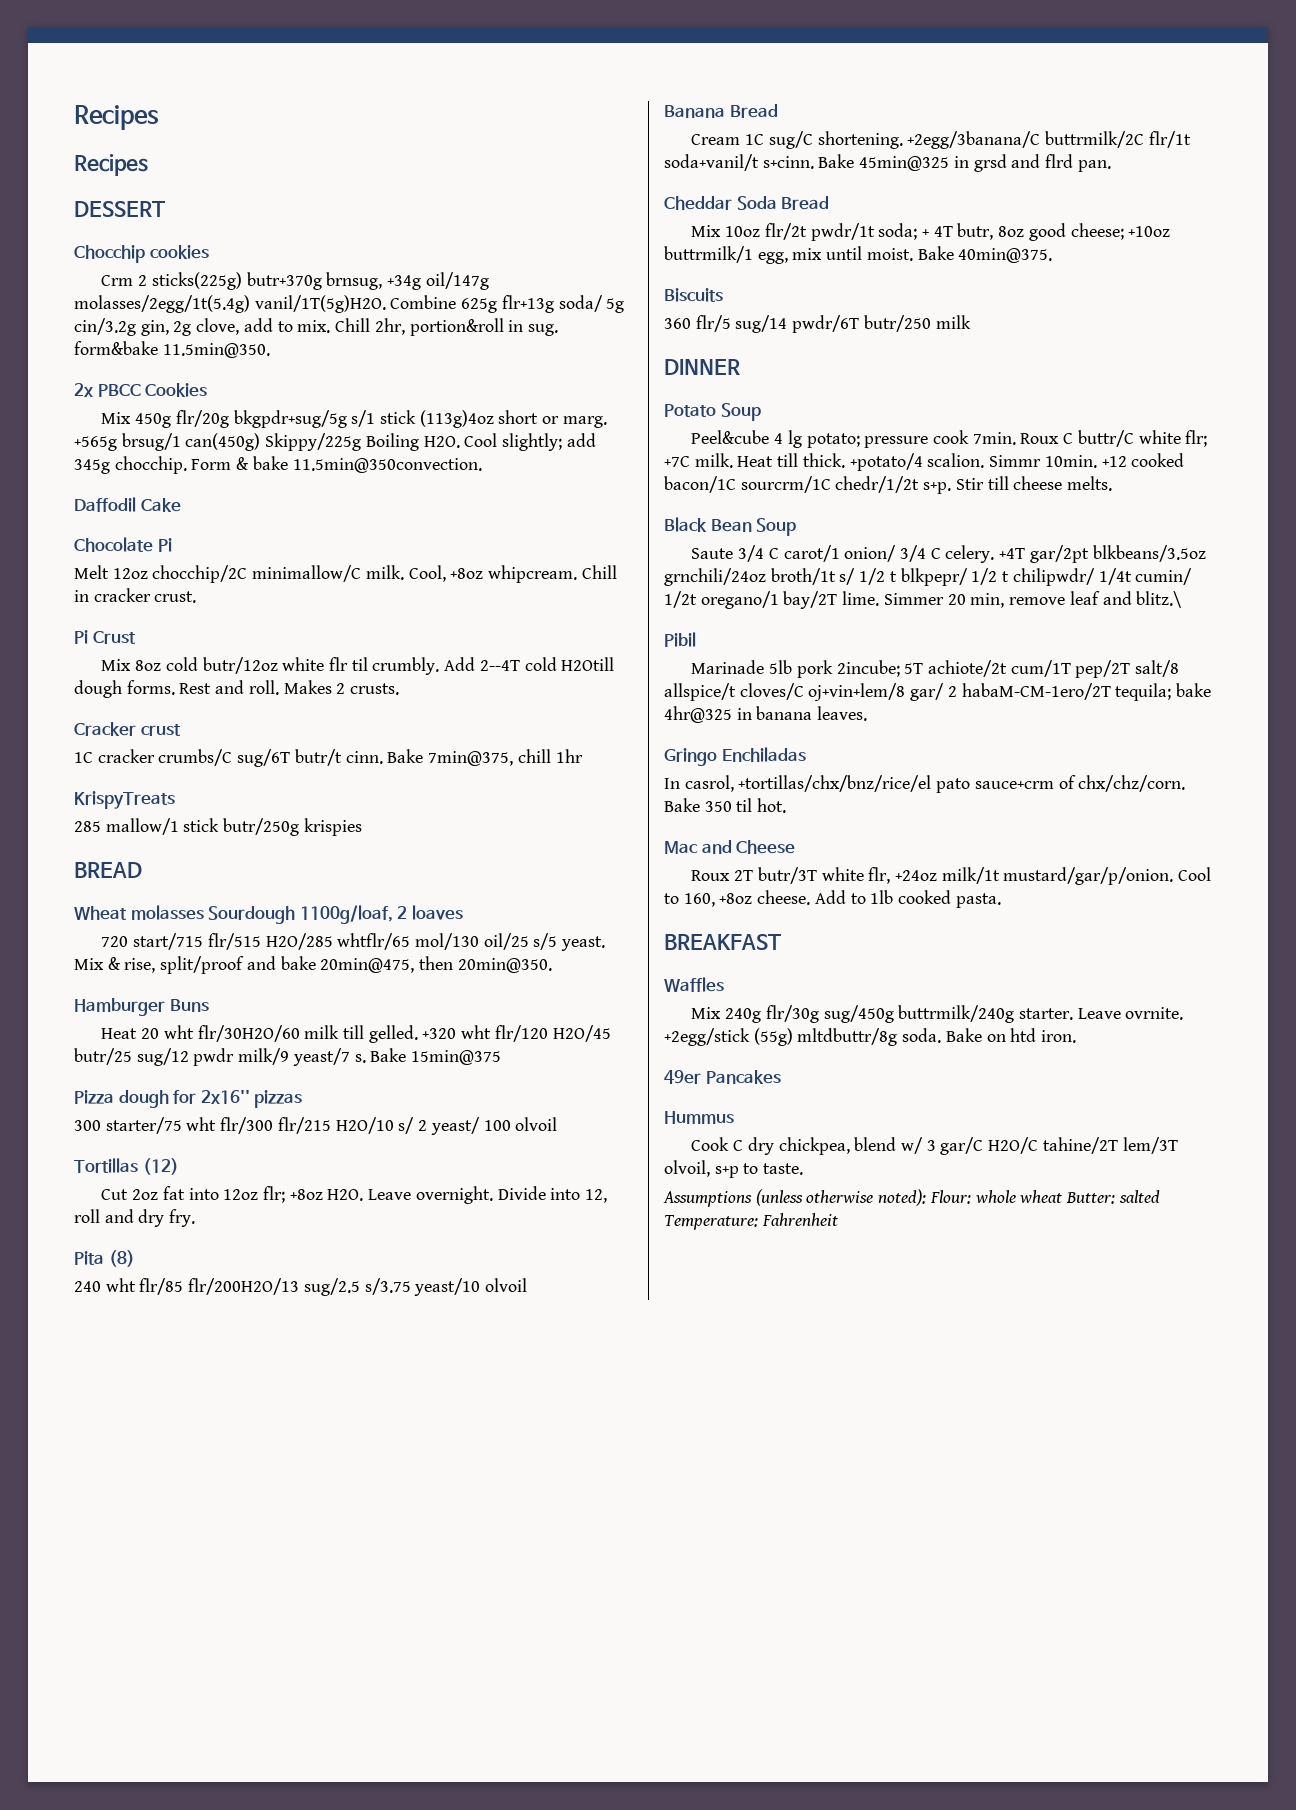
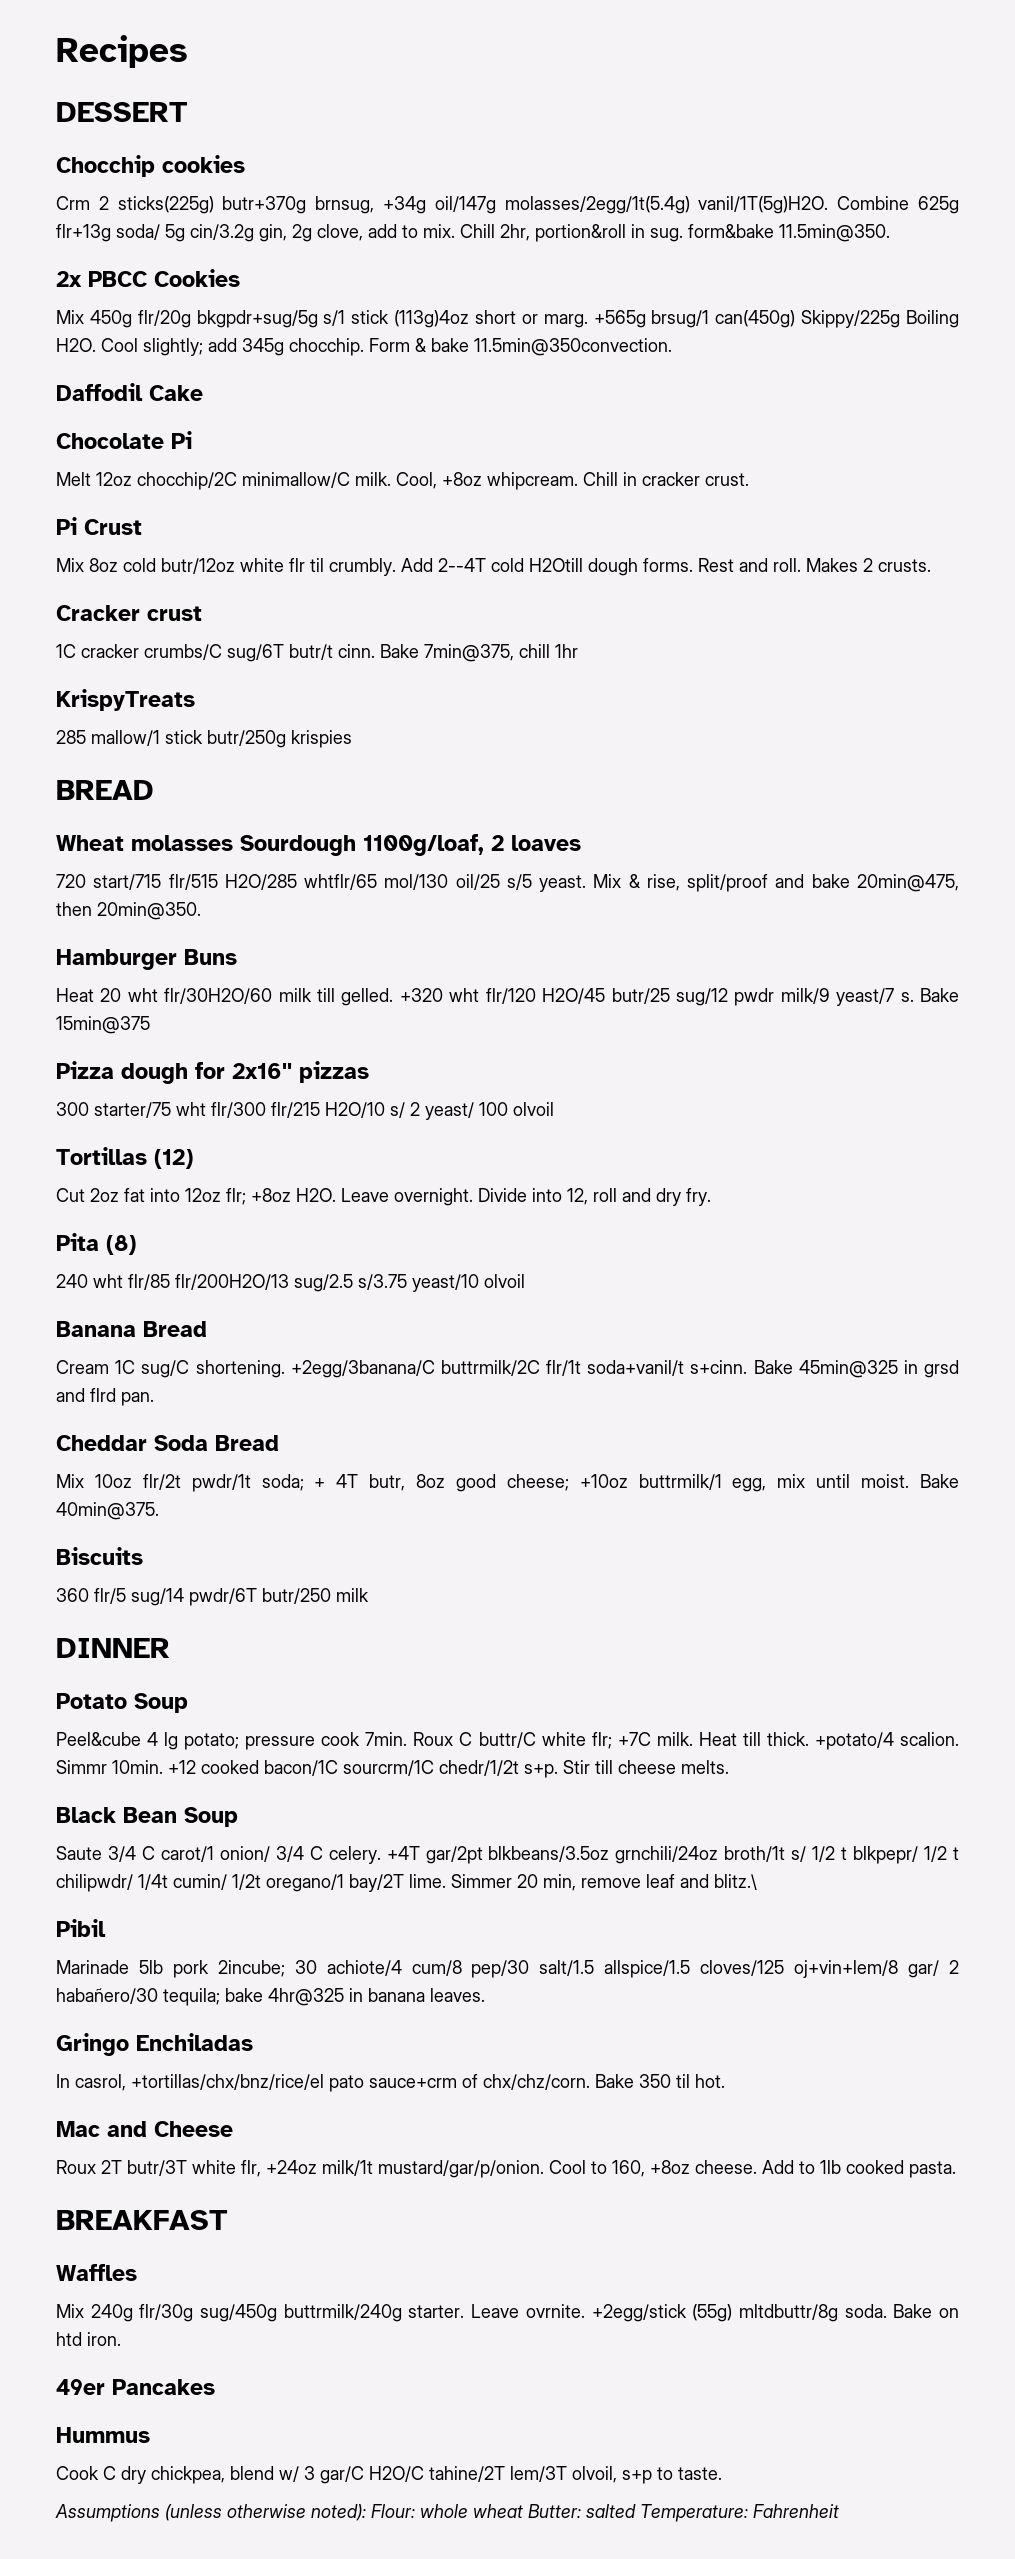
[74,105,159,130] [74,154,148,176] Recipes // Recipes -> [56,35,188,68] Recipes
[904,660,1180,678] [664,683,804,701] 5T achiote/2t cum/1T pep/2T salt/8 allspice/t cloves/C -> [294,1960,785,1978] 30 achiote/4 cum/8 pep/30 salt/1.5 allspice/1.5 cloves/125
[961,683,1111,700] habaM-CM-1ero/2T -> [56,1988,158,2004] habañero/30

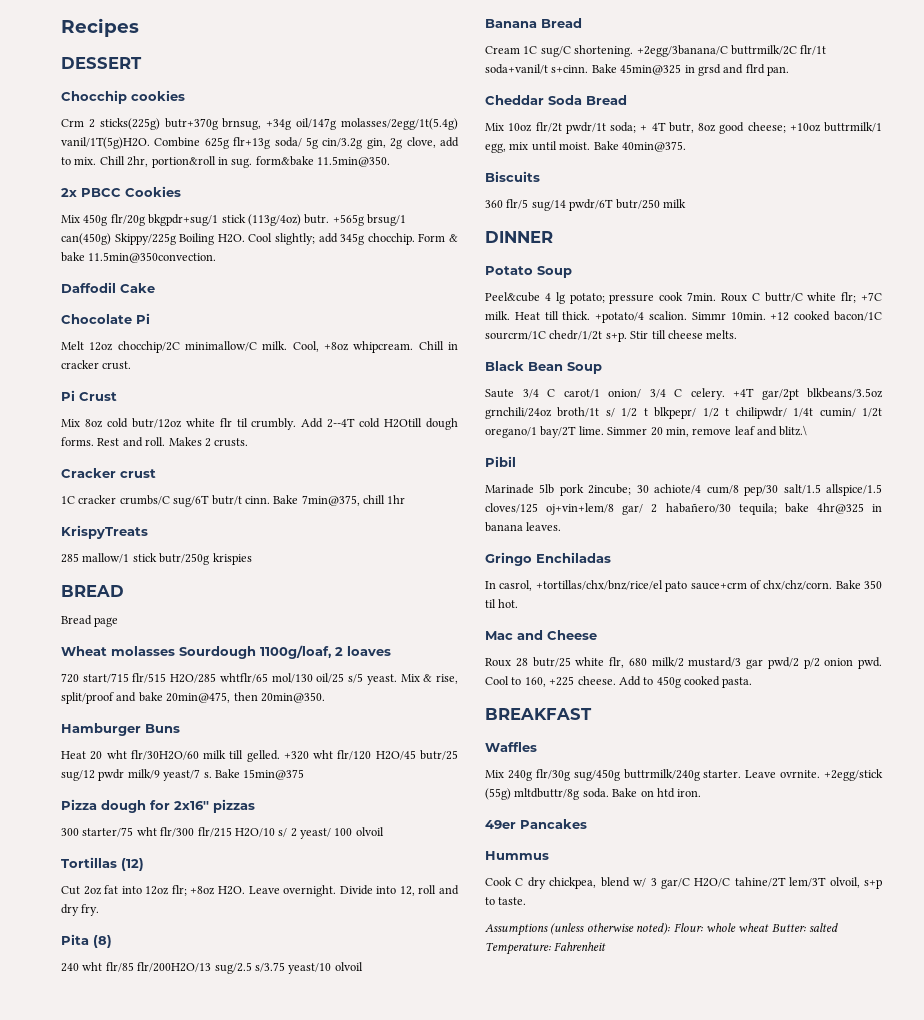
[196,310,588,328] bkgpdr+sug/5g s/1 stick (113g)4oz short or marg. -> [148,214,330,226] bkgpdr+sug/1 stick (113g/4oz) butr.
(154, 790) none -> [61,615,119,627] // Bread page
[101,2160,544,2178] 2T butr/3T white flr, +24oz milk/1t mustard/gar/p/onion. -> [515,657,882,669] 28 butr/25 white flr, 680 milk/2 mustard/3 gar pwd/2 p/2 onion pwd.
[650,2160,690,2174] +8oz -> [549,676,575,686] +225
[820,2160,841,2174] 1lb -> [656,676,681,688] 450g

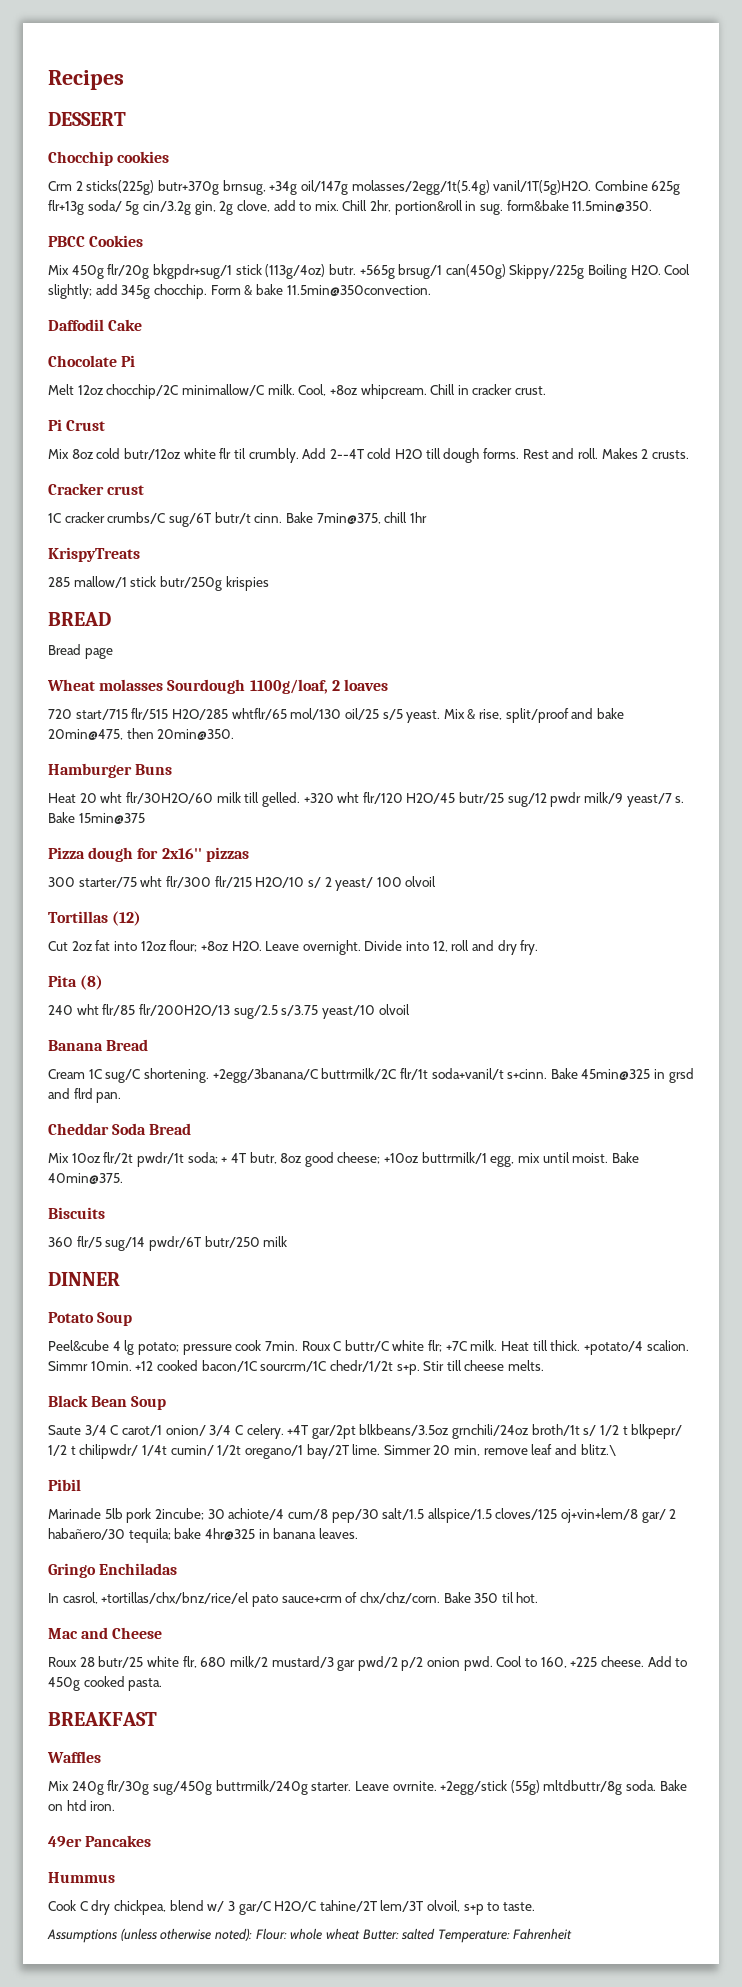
[61,188,77,197] 2x -> (653, 206) none
[384,418,423,428] H2Otill -> [395,448,441,459] H2O till
[171,885,187,896] flr; -> [169,940,198,952] flour;

